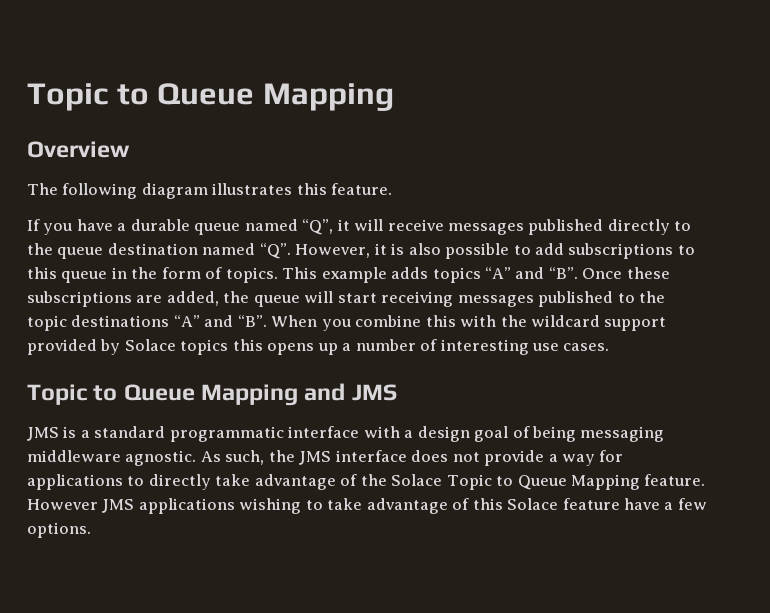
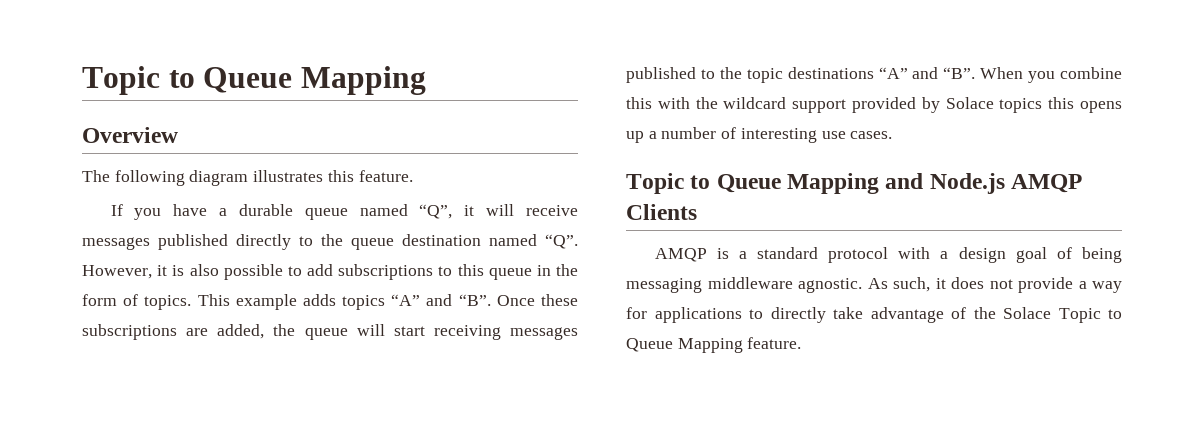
[351,384,397,401] [27,427,59,441] JMS // JMS -> [929,173,1083,194] [626,204,697,220] [654,248,707,262] Node.js AMQP Clients // AMQP
[169,426,360,442] programmatic interface -> [828,247,889,263] protocol
[268,450,407,465] the JMS interface -> [935,278,946,289] it
[27,498,707,514] [27,522,91,538] However JMS applications wishing to take advantage of this Solace feature have a few options. -> (802, 343) none

